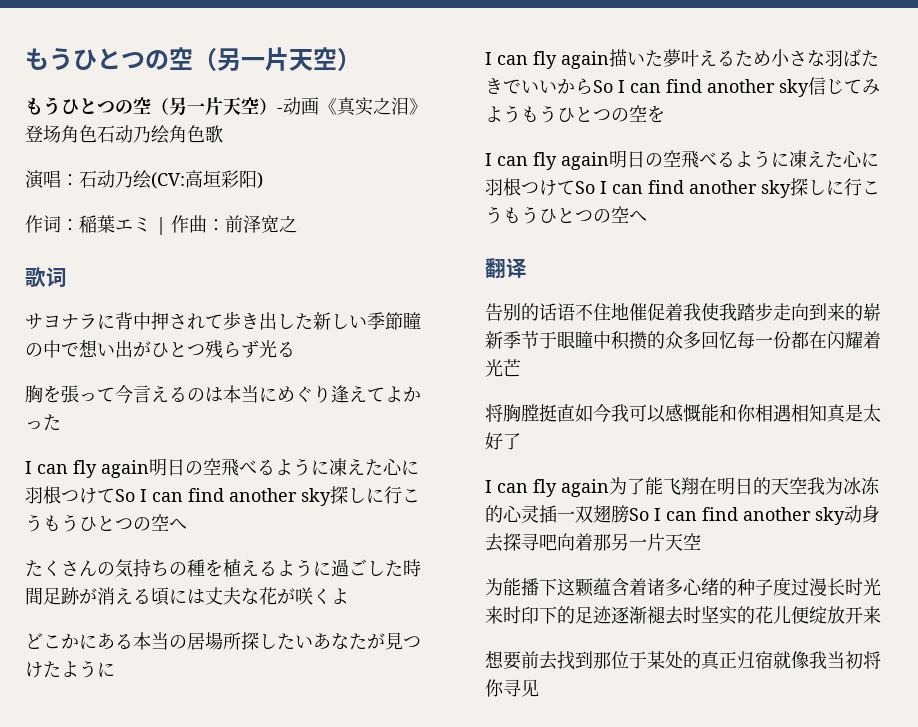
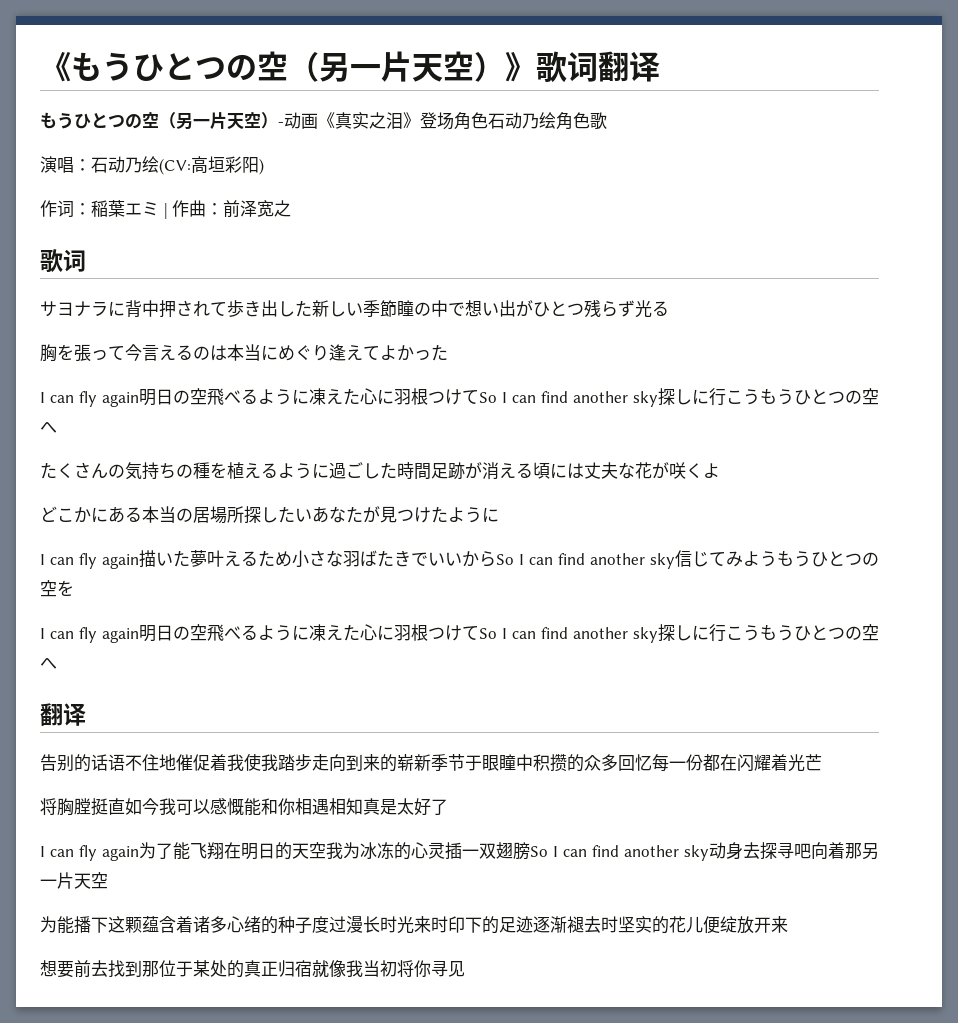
[25,47,361,71] もうひとつの空（另一片天空） -> [40,51,660,83] 《もうひとつの空（另一片天空）》歌词翻译

